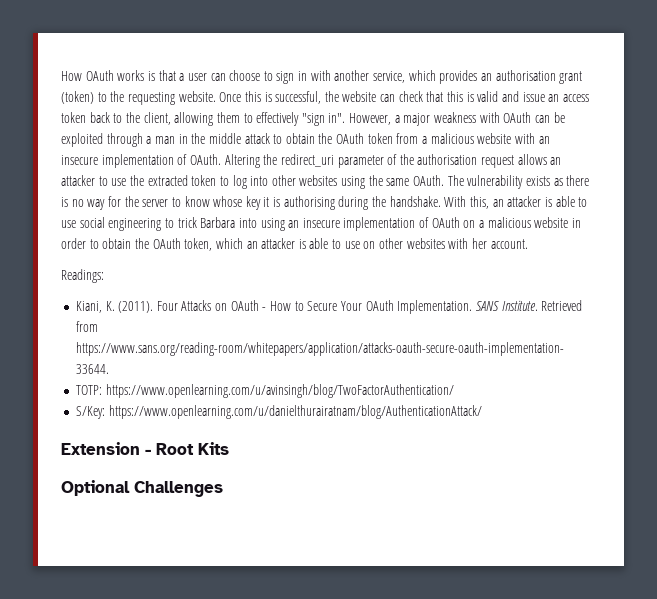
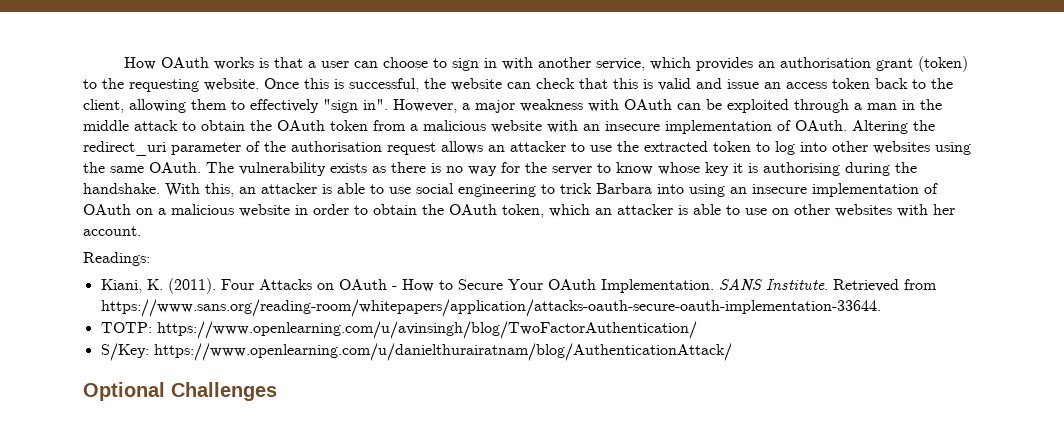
[61,442,229,455] // Extension - Root Kits -> (732, 352) none

